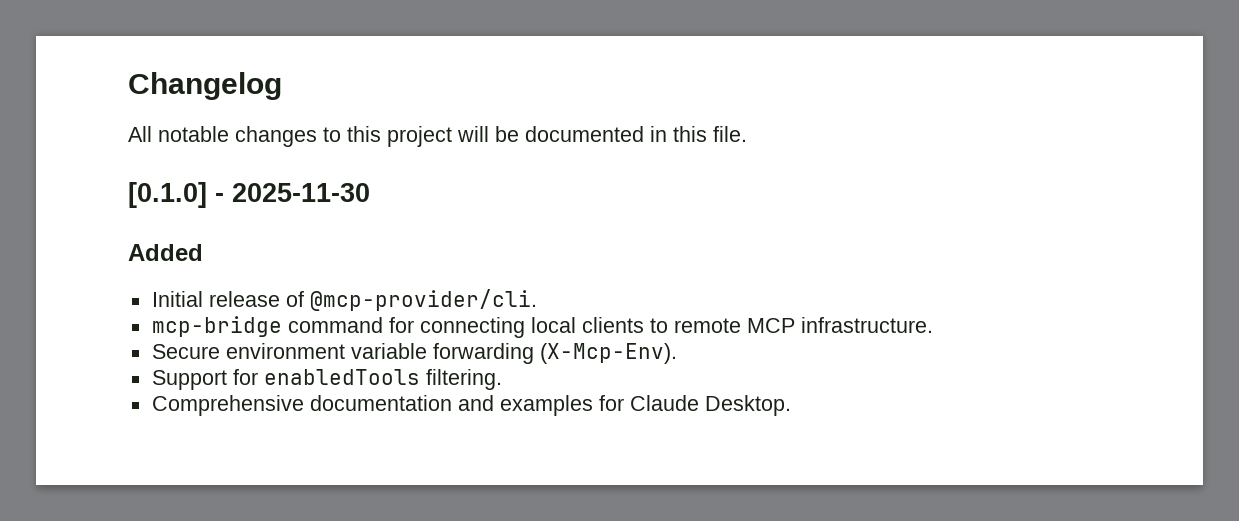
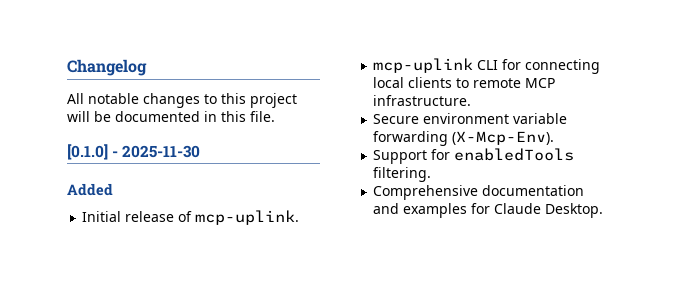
[309,289,537,311] [151,316,383,337] @mcp-provider/cli. // mcp-bridge command -> [195,210,300,225] [373,58,499,73] mcp-uplink. // mcp-uplink CLI

